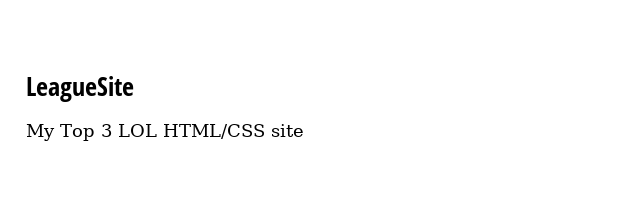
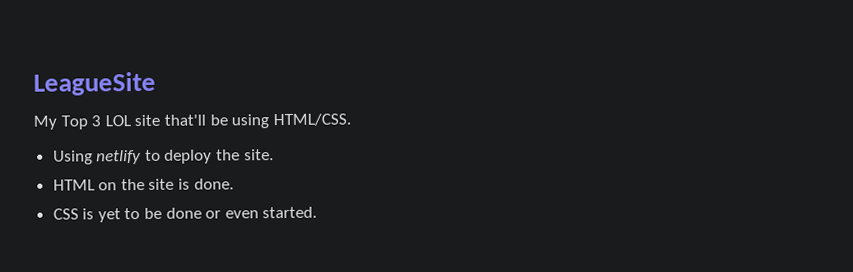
[162,124,304,139] HTML/CSS site -> [134,113,351,129] [52,149,274,165] [52,178,234,191] [52,206,318,223] site that'll be using HTML/CSS. // Using netlify to deploy the site. // HTML on the site is done. // CSS is yet to be done or even started.

